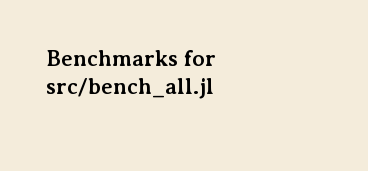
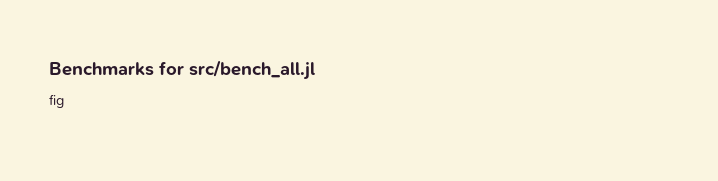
(214, 88) none -> [49,94,64,108] // fig

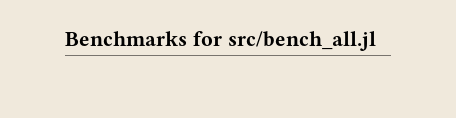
[49,94,64,108] // fig -> (376, 41) none

